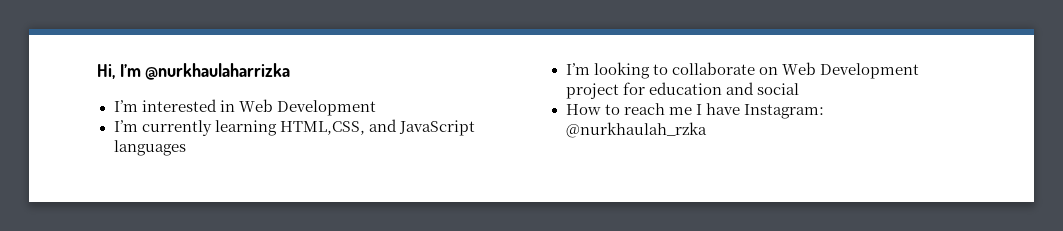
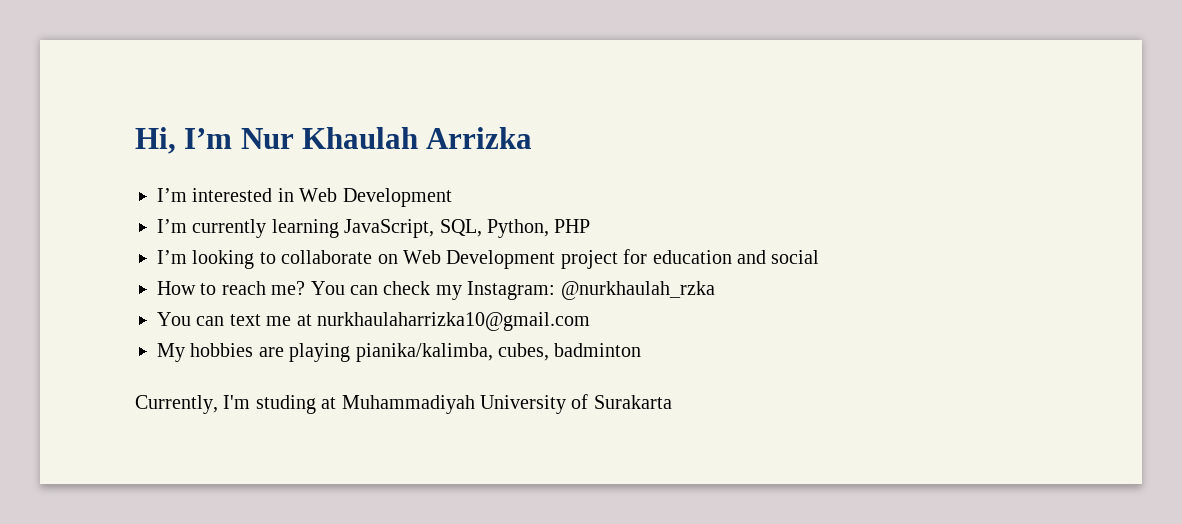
[145,63,291,80] @nurkhaulaharrizka -> [240,127,533,149] Nur Khaulah Arrizka
[279,119,475,136] [113,140,186,156] HTML,CSS, and JavaScript languages -> [344,219,591,238] JavaScript, SQL, Python, PHP
[668,103,824,119] [565,122,707,138] me I have Instagram: @nurkhaulah_rzka -> [271,281,715,300] [157,312,590,331] [157,343,642,362] [135,394,672,414] me? You can check my Instagram: @nurkhaulah_rzka // You can text me at nurkhaulaharrizka10@gmail.com // My hobbies are playing pianika/kalimba, cubes, badminton // Currently, I'm studing at Muhammadiyah University of Surakarta

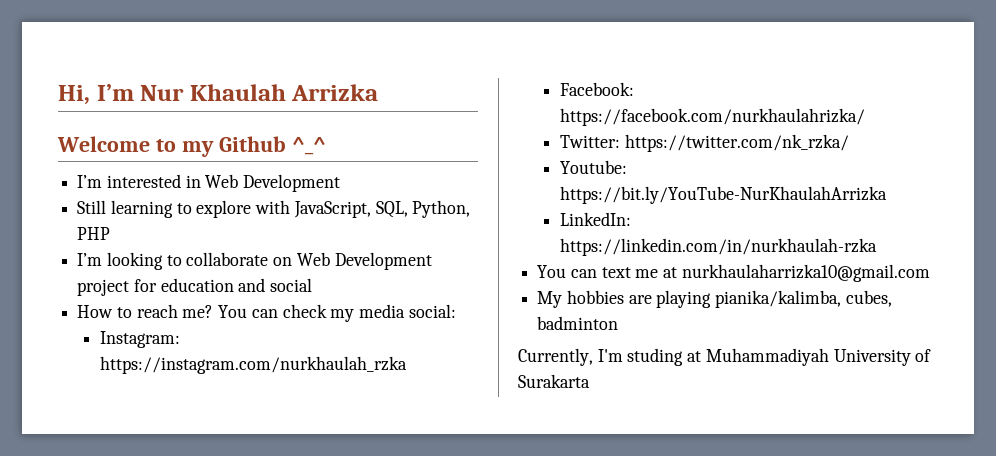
(533, 138) none -> [57,136,326,157] // Welcome to my Github ^_^
[157,219,339,238] I’m currently learning -> [77,200,291,218] Still learning to explore with
[467,281,715,300] Instagram: @nurkhaulah_rzka -> [359,304,456,318] [99,331,180,348] [99,356,407,374] [559,82,634,96] [559,108,865,126] [559,134,849,152] [559,160,627,174] [559,186,887,204] [559,212,631,226] [559,238,877,256] media social: // Instagram: https://instagram.com/nurkhaulah_rzka // Facebook: https://facebook.com/nurkhaulahrizka/ // Twitter: https://twitter.com/nk_rzka/ // Youtube: https://bit.ly/YouTube-NurKhaulahArrizka // LinkedIn: https://linkedin.com/in/nurkhaulah-rzka

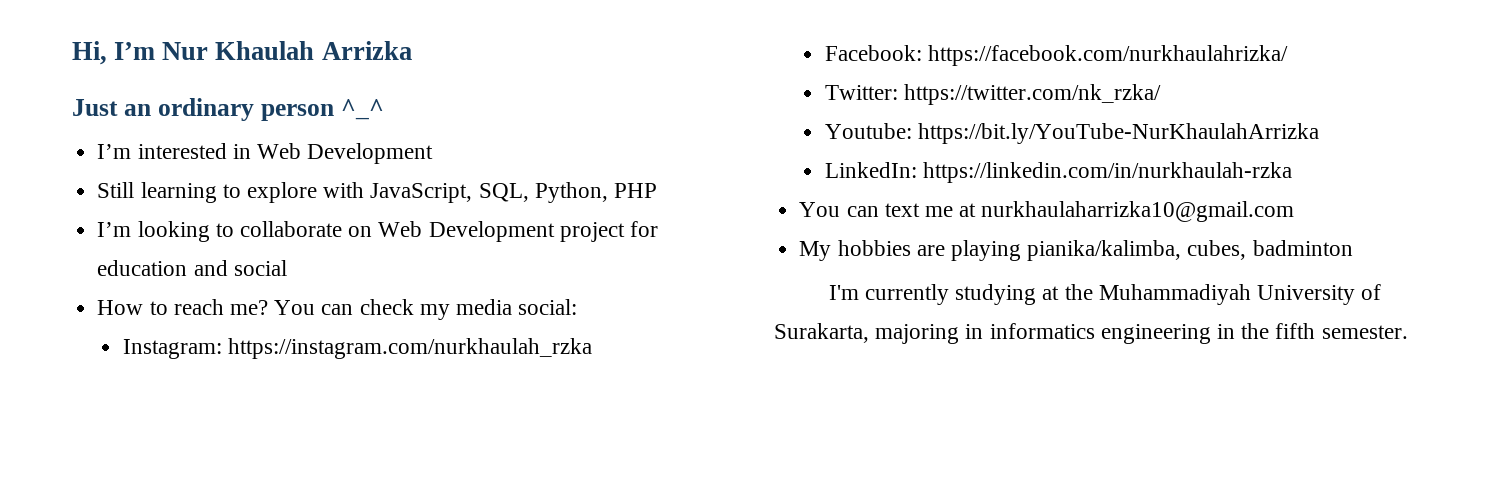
[57,136,286,157] Welcome to my Github -> [72,98,334,121] Just an ordinary person
[518,348,932,366] [518,374,590,388] Currently, I'm studing at Muhammadiyah University of Surakarta -> [828,284,1382,305] [774,323,1408,344] I'm currently studying at the Muhammadiyah University of Surakarta, majoring in informatics engineering in the fifth semester.

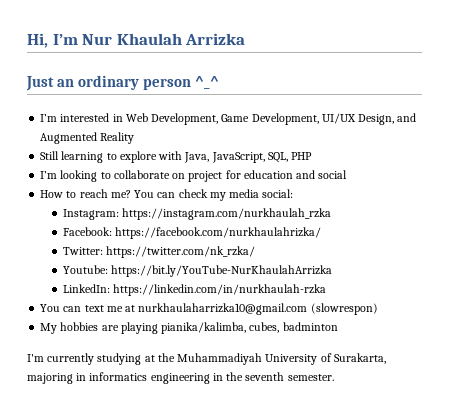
[307,143,434,164] Development -> [151,113,417,125] [40,132,135,144] Development, Game Development, UI/UX Design, and Augmented Reality
(365, 190) none -> [184,152,210,163] Java,
[534,182,608,203] Python, -> (288, 157) none
[378,221,555,242] Web Development -> (186, 176) none
(1295, 211) none -> [310,303,378,315] (slowrespon)
[1275,323,1316,339] fifth -> [245,372,285,381] seventh

